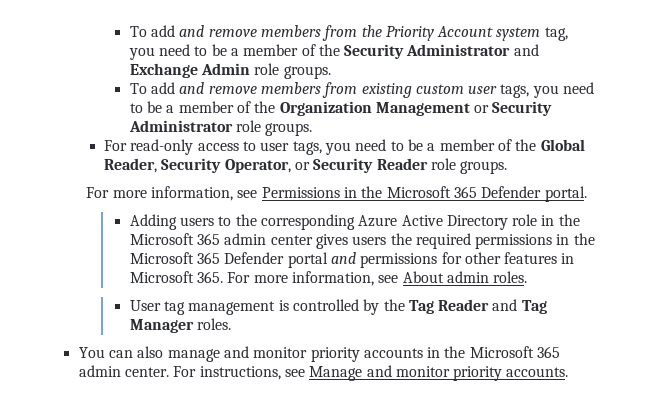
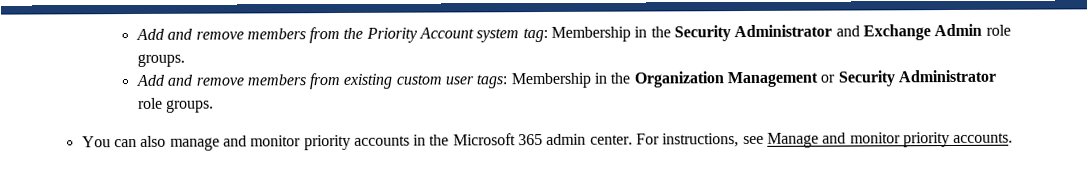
[129,25,175,37] To add -> [135,28,165,40] Add
[544,27,568,41] [128,44,316,60] tag, you need to be a member of -> [522,26,648,43] tag: Membership in
[129,82,175,94] To add -> [135,74,165,86] Add
[500,82,595,98] [129,101,251,113] tags, you need to be a member of -> [476,72,608,89] tags: Membership in
[104,139,585,155] [104,158,508,174] [86,186,587,202] [129,214,580,230] [129,233,595,249] [129,252,575,268] [129,271,528,286] [129,299,547,315] [129,318,231,333] // For read-only access to user tags, you need to be a member of the Global Reader, Security Operator, or Security Reader role groups. // For more information, see Permissions in the Microsoft 365 Defender portal. // Adding users to the corresponding Azure Active Directory role in the Microsoft 365 admin center gives users the required permissions in the Microsoft 365 Defender portal and permissions for other features in Microsoft 365. For more information, see About admin roles. // User tag management is controlled by the Tag Reader and Tag Manager roles. -> (215, 106) none

